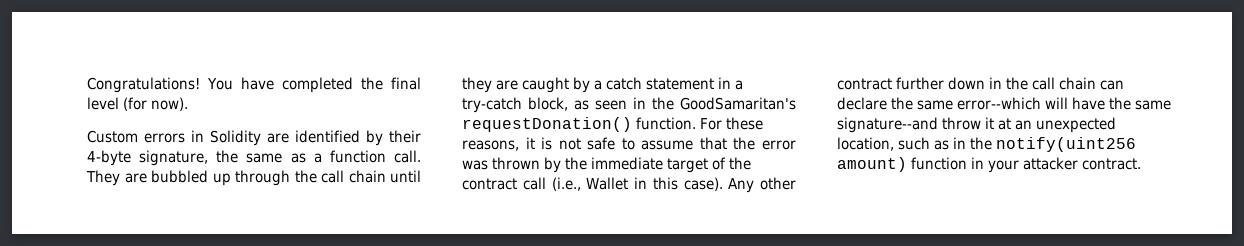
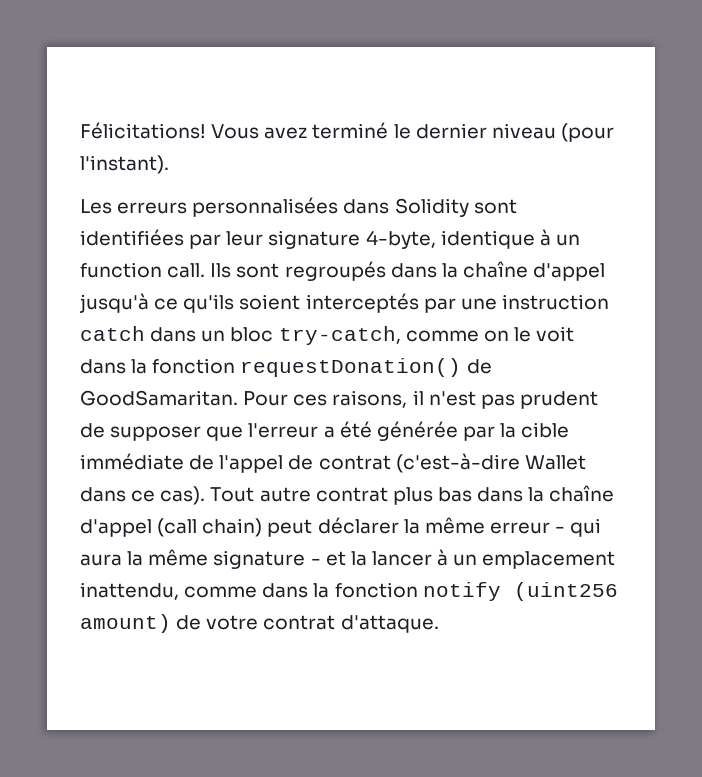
[87,77,422,93] [87,97,188,111] [87,130,421,146] [87,150,421,166] [86,170,421,186] [462,77,743,93] [462,97,796,113] [462,117,763,132] [462,137,796,151] [462,157,751,173] [462,177,796,193] [837,77,1124,90] [837,97,1171,110] [837,117,1116,133] [837,137,1136,152] [837,157,1141,173] Congratulations! You have completed the final level (for now). // Custom errors in Solidity are identified by their 4-byte signature, the same as a function call. They are bubbled up through the call chain until they are caught by a catch statement in a try-catch block, as seen in the GoodSamaritan's requestDonation() function. For these reasons, it is not safe to assume that the error was thrown by the immediate target of the contract call (i.e., Wallet in this case). Any other contract further down in the call chain can declare the same error--which will have the same signature--and throw it at an unexpected location, such as in the notify(uint256 amount) function in your attacker contract. -> [80,122,614,142] [80,155,169,174] [80,197,517,217] [80,229,580,249] [80,261,606,281] [79,293,609,313] [80,326,575,345] [80,358,492,377] [80,390,598,409] [80,421,570,441] [80,453,586,473] [80,485,615,505] [80,517,602,537] [80,549,616,569] [80,582,618,601] [80,614,439,633] Félicitations! Vous avez terminé le dernier niveau (pour l'instant). // Les erreurs personnalisées dans Solidity sont identifiées par leur signature 4-byte, identique à un function call. Ils sont regroupés dans la chaîne d'appel jusqu'à ce qu'ils soient interceptés par une instruction catch dans un bloc try-catch, comme on le voit dans la fonction requestDonation() de GoodSamaritan. Pour ces raisons, il n'est pas prudent de supposer que l'erreur a été générée par la cible immédiate de l'appel de contrat (c'est-à-dire Wallet dans ce cas). Tout autre contrat plus bas dans la chaîne d'appel (call chain) peut déclarer la même erreur - qui aura la même signature - et la lancer à un emplacement inattendu, comme dans la fonction notify (uint256 amount) de votre contrat d'attaque.

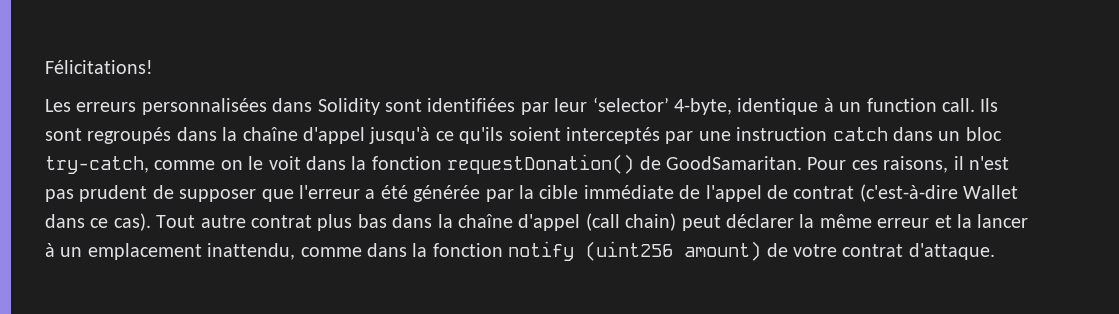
[211,122,614,142] [80,155,169,174] Vous avez terminé le dernier niveau (pour l'instant). -> (153, 67) none
[268,230,361,249] signature -> [592,97,669,112] ‘selector’
[555,518,602,537] [80,549,321,569] - qui aura la même signature - -> (930, 223) none

